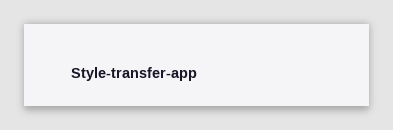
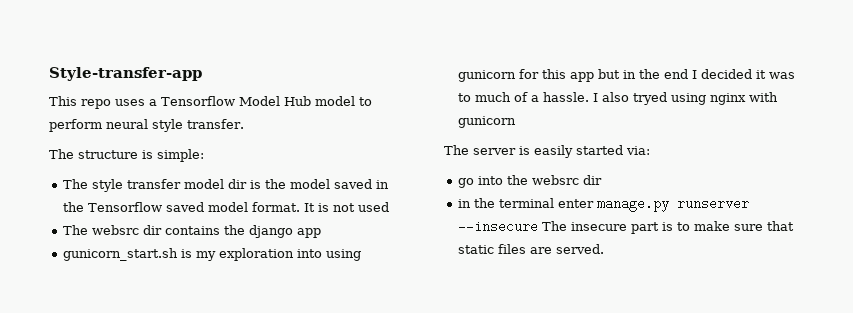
(197, 74) none -> [49,96,372,109] [49,119,244,132] [49,149,204,162] [63,179,390,192] [63,202,390,212] [63,225,322,238] [63,248,362,261] [458,69,796,82] [458,92,779,105] [458,116,517,128] [444,145,650,158] [458,175,603,188] [458,197,750,212] [458,220,795,234] [458,244,605,254] // This repo uses a Tensorflow Model Hub model to perform neural style transfer. // The structure is simple: // The style transfer model dir is the model saved in the Tensorflow saved model format. It is not used // The websrc dir contains the django app // gunicorn_start.sh is my exploration into using gunicorn for this app but in the end I decided it was to much of a hassle. I also tryed using nginx with gunicorn // The server is easily started via: // go into the websrc dir // in the terminal enter manage.py runserver --insecure The insecure part is to make sure that static files are served.

